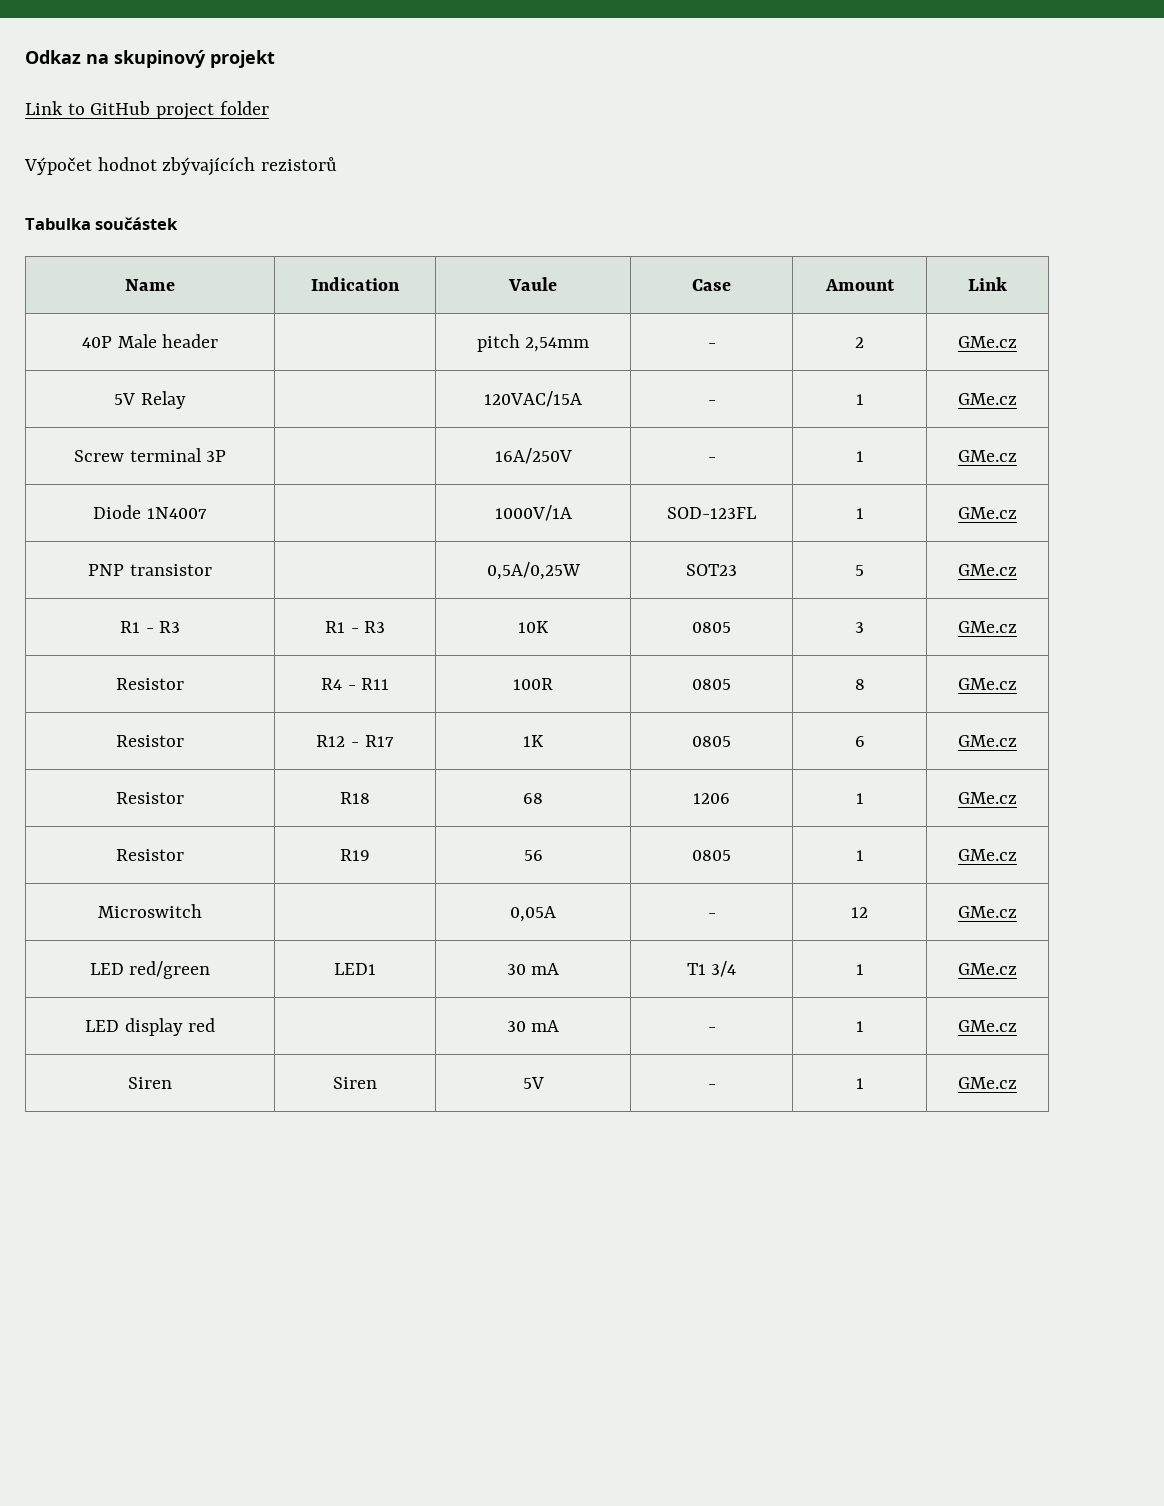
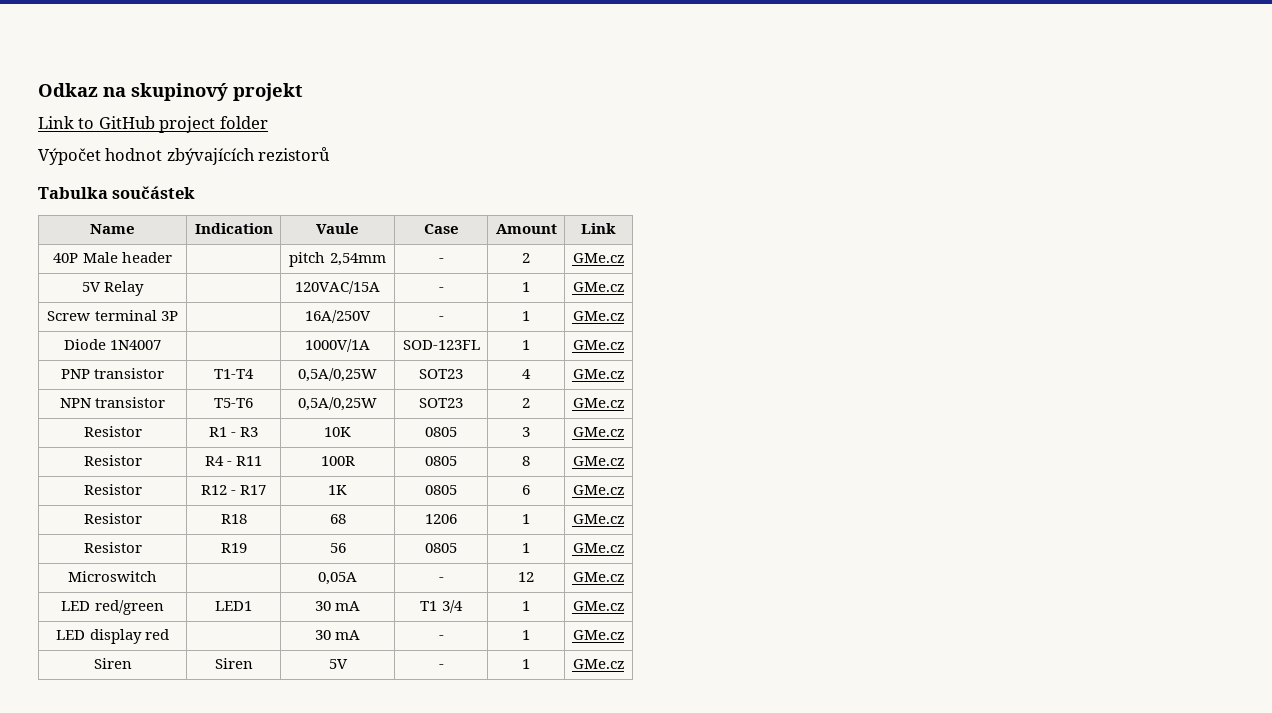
[486,562,581,580] [686,564,738,576] [855,565,864,576] [958,564,1017,576] [119,621,181,633] | 0,5A/0,25W | SOT23 | 5 | GMe.cz // R1 - R3 -> [214,369,254,379] [298,368,377,382] [419,369,463,379] [522,369,531,379] [572,369,625,379] [59,397,166,408] [214,398,253,408] [298,397,377,411] [419,398,463,408] [522,398,530,408] [572,398,625,408] [83,426,142,437] T1-T4 | 0,5A/0,25W | SOT23 | 4 | GMe.cz // NPN transistor | T5-T6 | 0,5A/0,25W | SOT23 | 2 | GMe.cz // Resistor

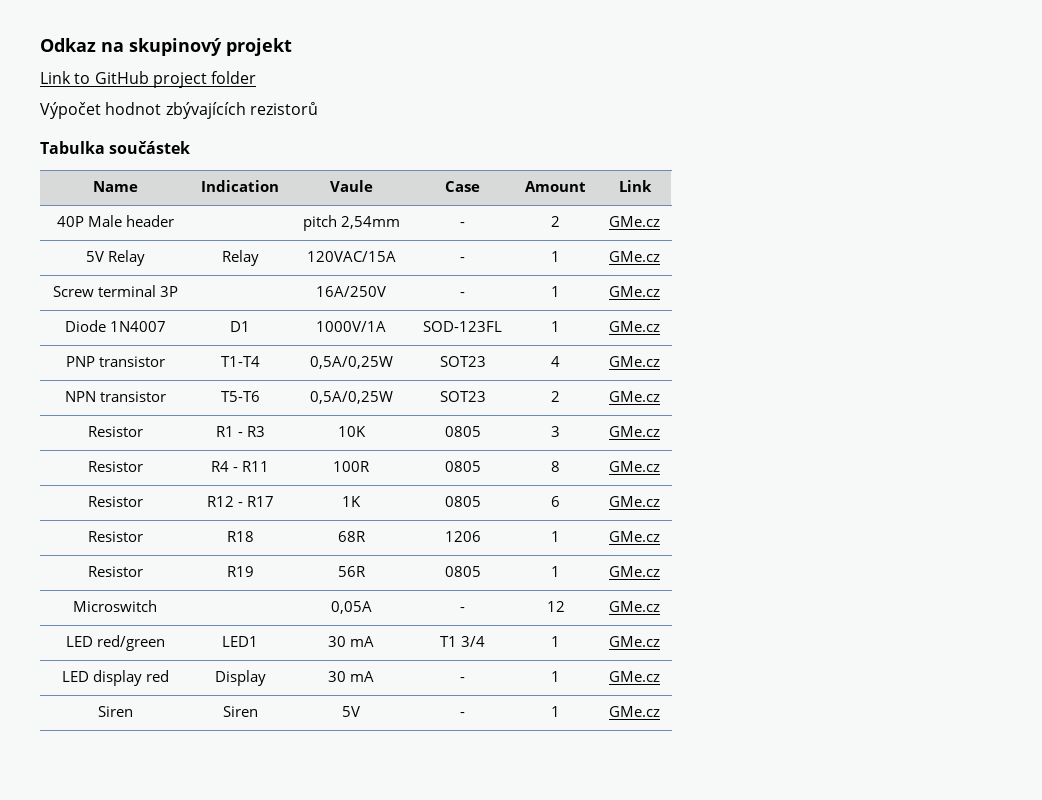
(145, 288) none -> [221,250,259,266] Relay
(162, 345) none -> [230,321,250,332] D1
[329,514,346,524] 68 -> [337,531,366,542] 68R
[329,543,346,553] 56 -> [337,566,366,577] 56R
(169, 634) none -> [214,670,266,686] Display

